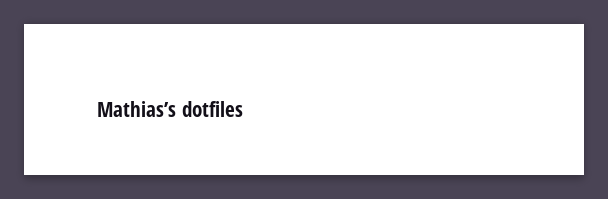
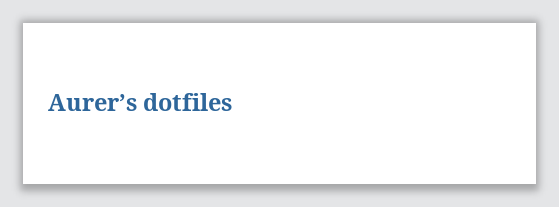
[97,101,176,117] Mathias’s -> [48,94,137,111] Aurer’s

